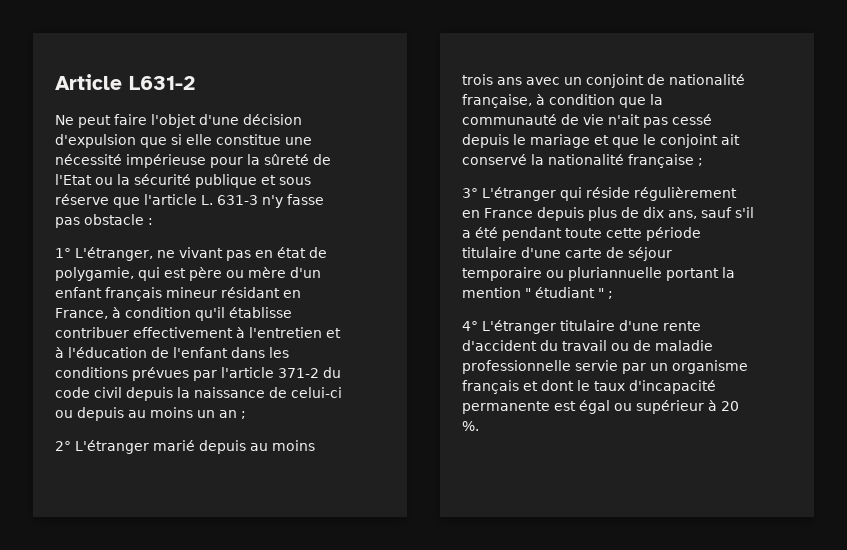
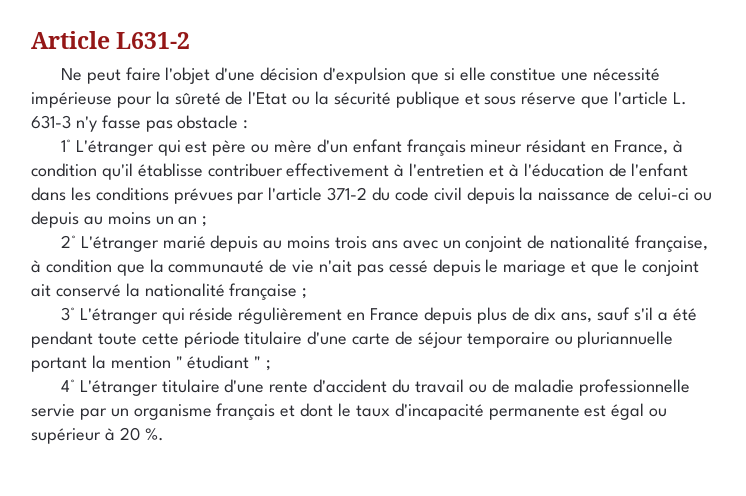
[75,247,327,261] [55,267,134,281] L'étranger, ne vivant pas en état de polygamie, -> [75,140,154,156] L'étranger

